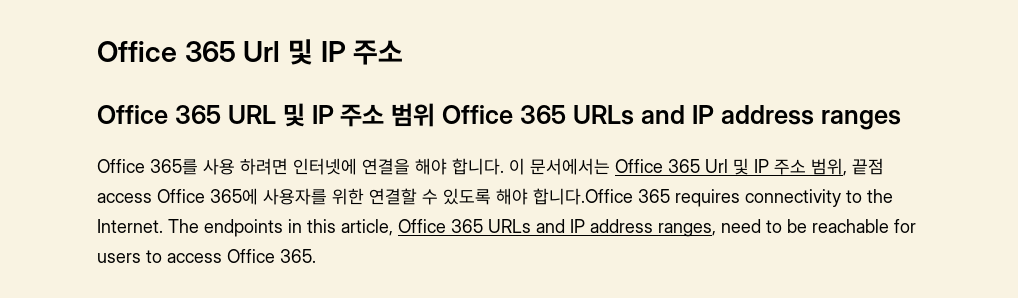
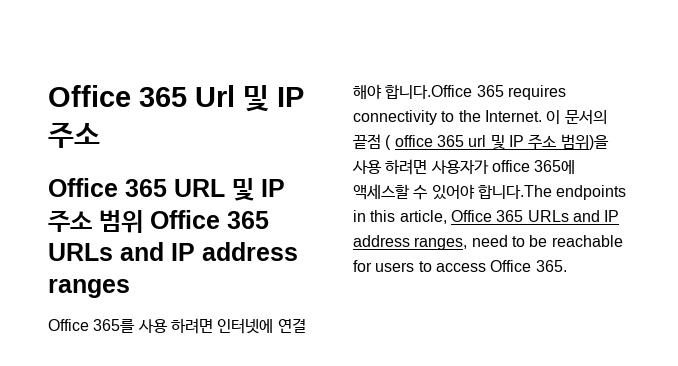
[362,158,884,176] [97,188,491,205] 연결을 해야 합니다. 이 문서에서는 Office 365 Url 및 IP 주소 범위, 끝점 access Office 365에 사용자를 위한 연결할 수 있도록 -> [277,318,306,333] 연결
[168,219,199,233] The -> [546,110,607,124] [353,134,609,150] [352,159,576,175] [353,184,552,200] 이 문서의 끝점 ( office 365 url 및 IP 주소 범위)을 사용 하려면 사용자가 office 365에 액세스할 수 있어야 합니다.The

